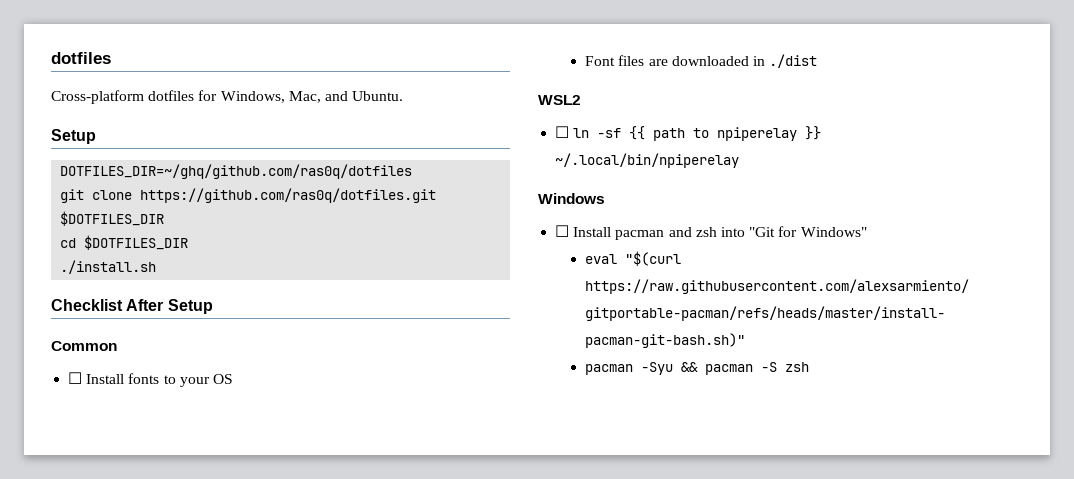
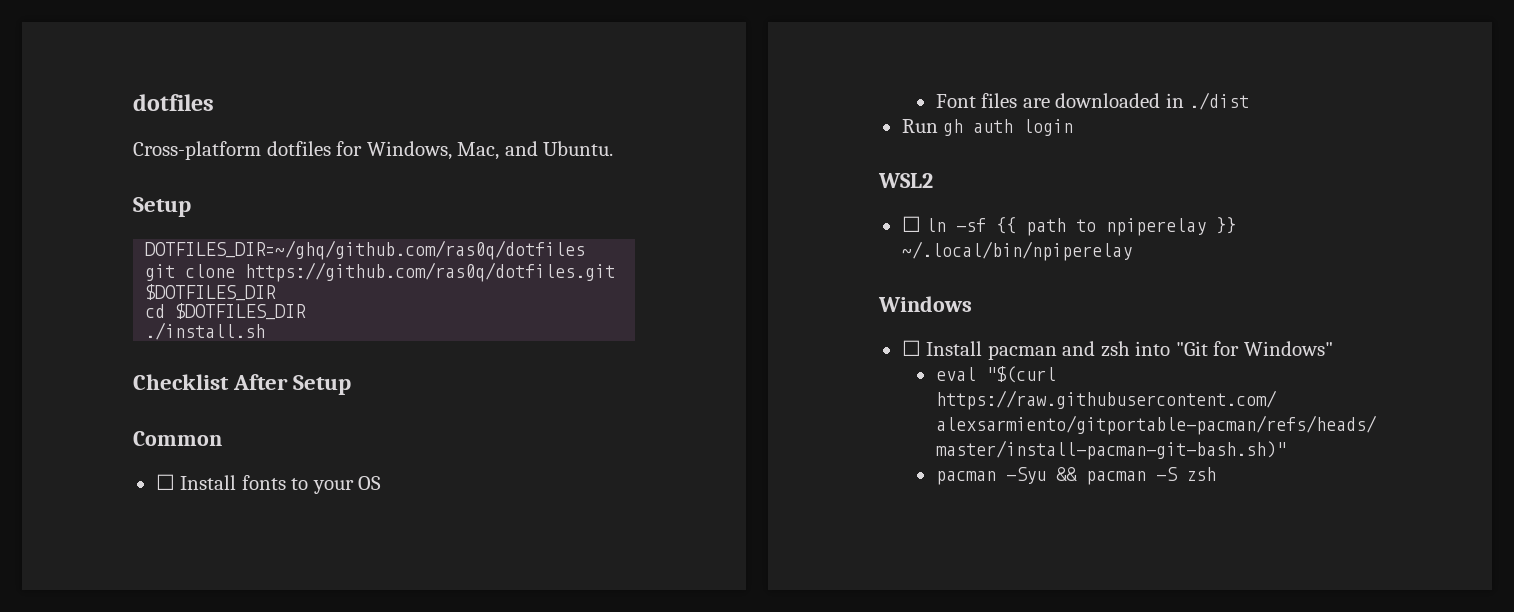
(818, 61) none -> [901,119,1074,136] // Run gh auth login

